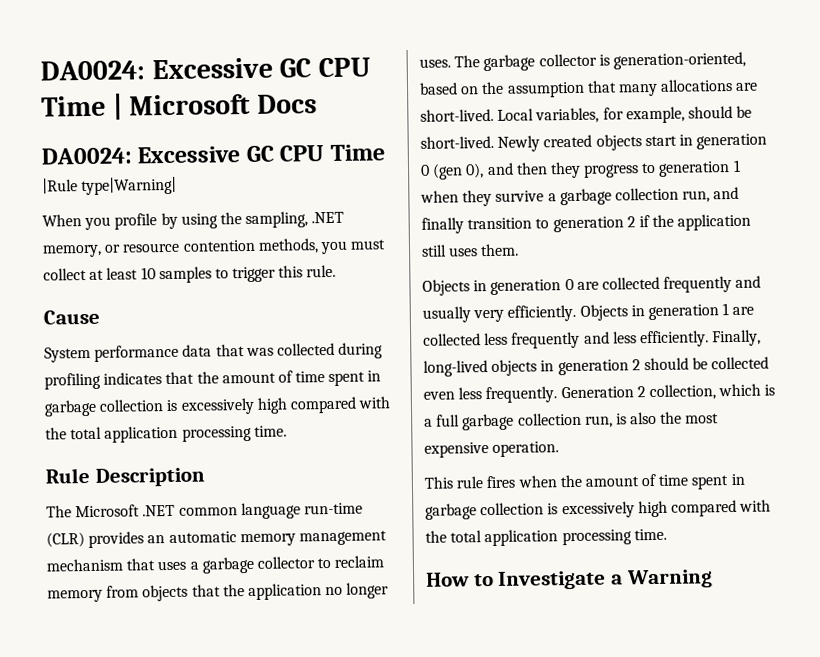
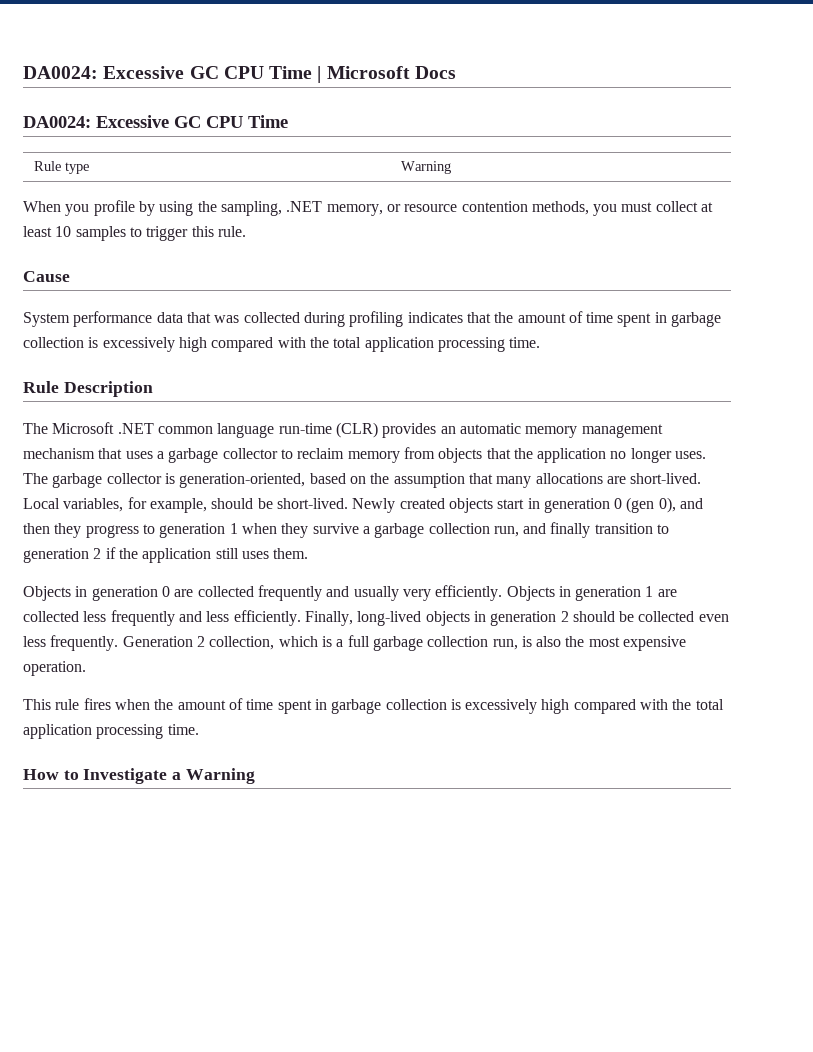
[42,176,178,196] // |Rule type|Warning| -> [33,161,89,174] [400,161,451,174] // Rule type | Warning

